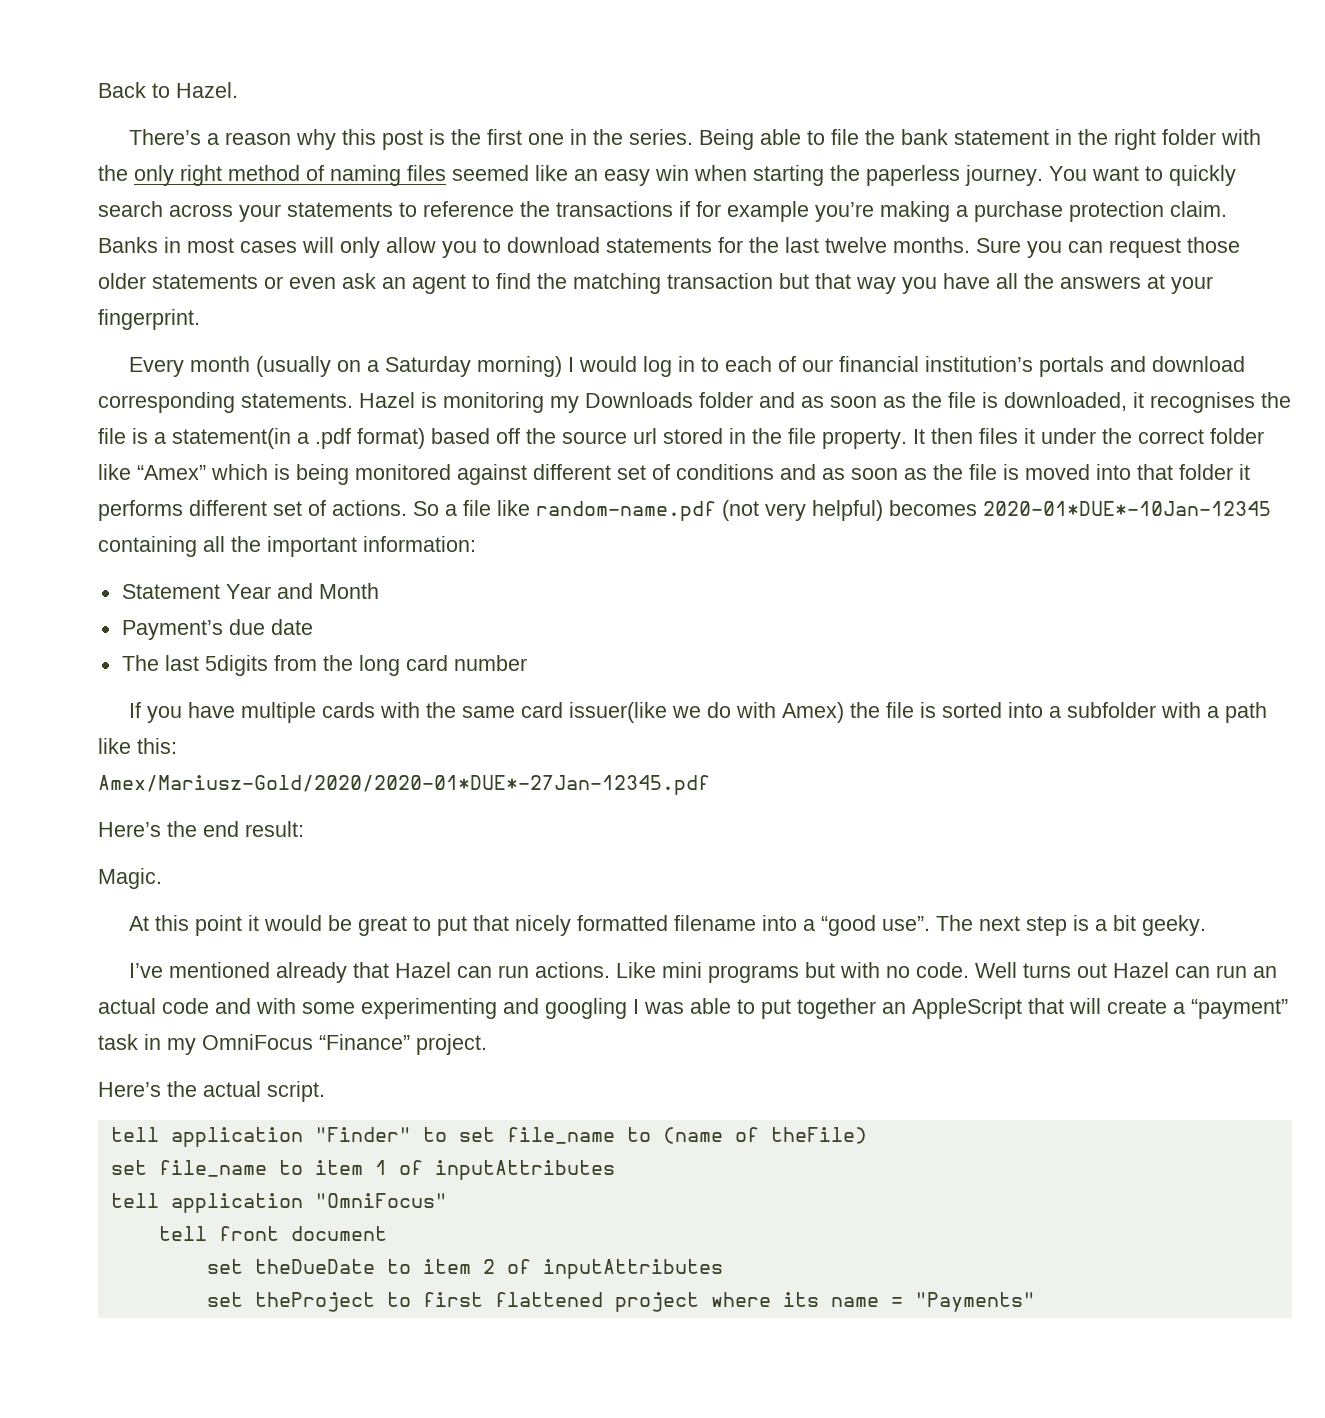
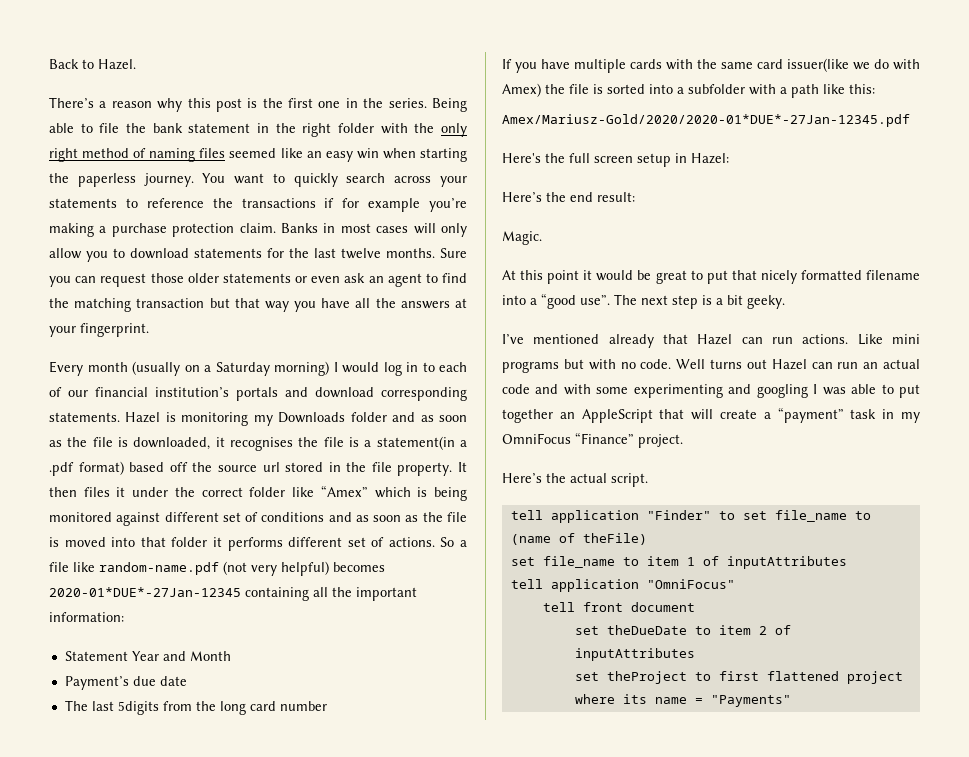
[983,501,1271,516] 2020-01*DUE*-10Jan-12345 -> [49,587,241,597] 2020-01*DUE*-27Jan-12345
(710, 785) none -> [502,153,729,167] // Here's the full screen setup in Hazel:

